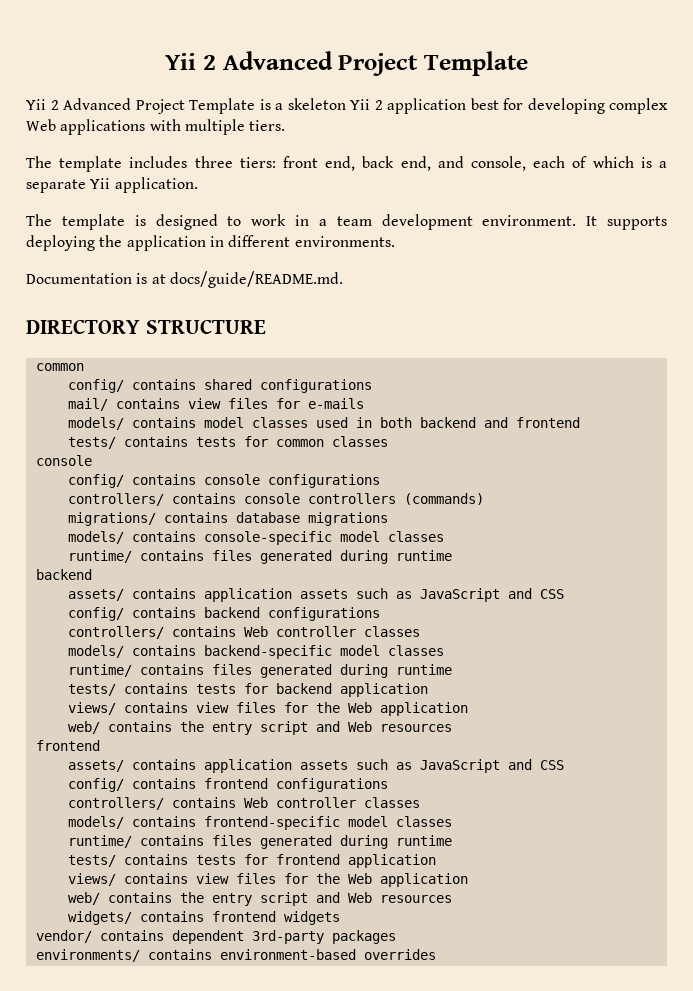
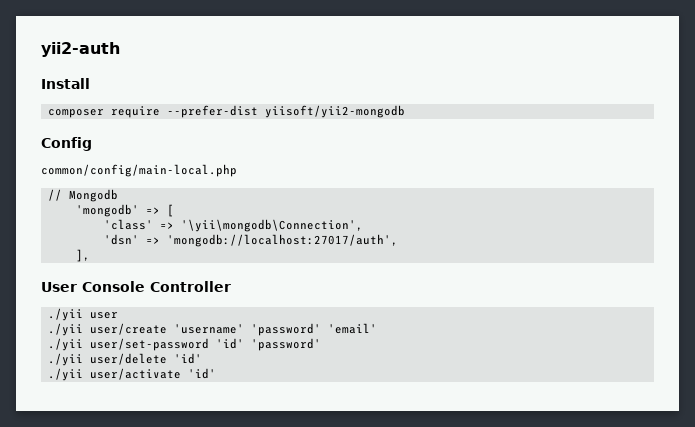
[165,51,528,76] [26,98,668,114] [26,119,286,135] [26,156,668,172] [26,177,198,193] [26,214,667,230] [26,235,395,251] [26,271,343,288] [26,319,266,334] [35,363,84,371] [67,379,372,393] [67,398,364,411] [67,417,580,430] [67,436,388,449] [35,455,92,466] [67,474,380,488] [67,493,484,506] [67,512,388,526] [67,531,444,545] [67,550,452,564] [35,569,92,580] [67,588,564,602] [67,607,380,621] [67,626,420,639] [67,645,444,659] [67,664,452,678] [67,683,428,697] [67,702,468,716] [67,721,452,735] [35,740,100,751] [67,759,564,773] [67,778,388,792] [67,797,420,810] [67,816,452,830] [67,835,452,849] [67,854,436,868] [67,873,468,887] [67,892,452,906] [67,911,340,925] [35,930,396,944] [35,949,436,962] Yii 2 Advanced Project Template // Yii 2 Advanced Project Template is a skeleton Yii 2 application best for developing complex Web applications with multiple tiers. // The template includes three tiers: front end, back end, and console, each of which is a separate Yii application. // The template is designed to work in a team development environment. It supports deploying the application in different environments. // Documentation is at docs/guide/README.md. // DIRECTORY STRUCTURE // common // config/ contains shared configurations // mail/ contains view files for e-mails // models/ contains model classes used in both backend and frontend // tests/ contains tests for common classes // console // config/ contains console configurations // controllers/ contains console controllers (commands) // migrations/ contains database migrations // models/ contains console-specific model classes // runtime/ contains files generated during runtime // backend // assets/ contains application assets such as JavaScript and CSS // config/ contains backend configurations // controllers/ contains Web controller classes // models/ contains backend-specific model classes // runtime/ contains files generated during runtime // tests/ contains tests for backend application // views/ contains view files for the Web application // web/ contains the entry script and Web resources // frontend // assets/ contains application assets such as JavaScript and CSS // config/ contains frontend configurations // controllers/ contains Web controller classes // models/ contains frontend-specific model classes // runtime/ contains files generated during runtime // tests/ contains tests for frontend application // views/ contains view files for the Web application // web/ contains the entry script and Web resources // widgets/ contains frontend widgets // vendor/ contains dependent 3rd-party packages // environments/ contains environment-based overrides -> [41,42,120,57] [41,78,90,89] [47,105,405,118] [41,137,92,151] [41,164,237,177] [47,189,118,202] [75,204,174,217] [103,219,363,232] [103,234,398,247] [75,249,90,262] [41,281,231,292] [47,308,118,321] [47,323,377,336] [47,338,321,351] [47,353,202,366] [47,368,216,381] yii2-auth // Install // composer require --prefer-dist yiisoft/yii2-mongodb // Config // common/config/main-local.php // // Mongodb // 'mongodb' => [ // 'class' => '\yii\mongodb\Connection', // 'dsn' => 'mongodb://localhost:27017/auth', // ], // User Console Controller // ./yii user // ./yii user/create 'username' 'password' 'email' // ./yii user/set-password 'id' 'password' // ./yii user/delete 'id' // ./yii user/activate 'id'

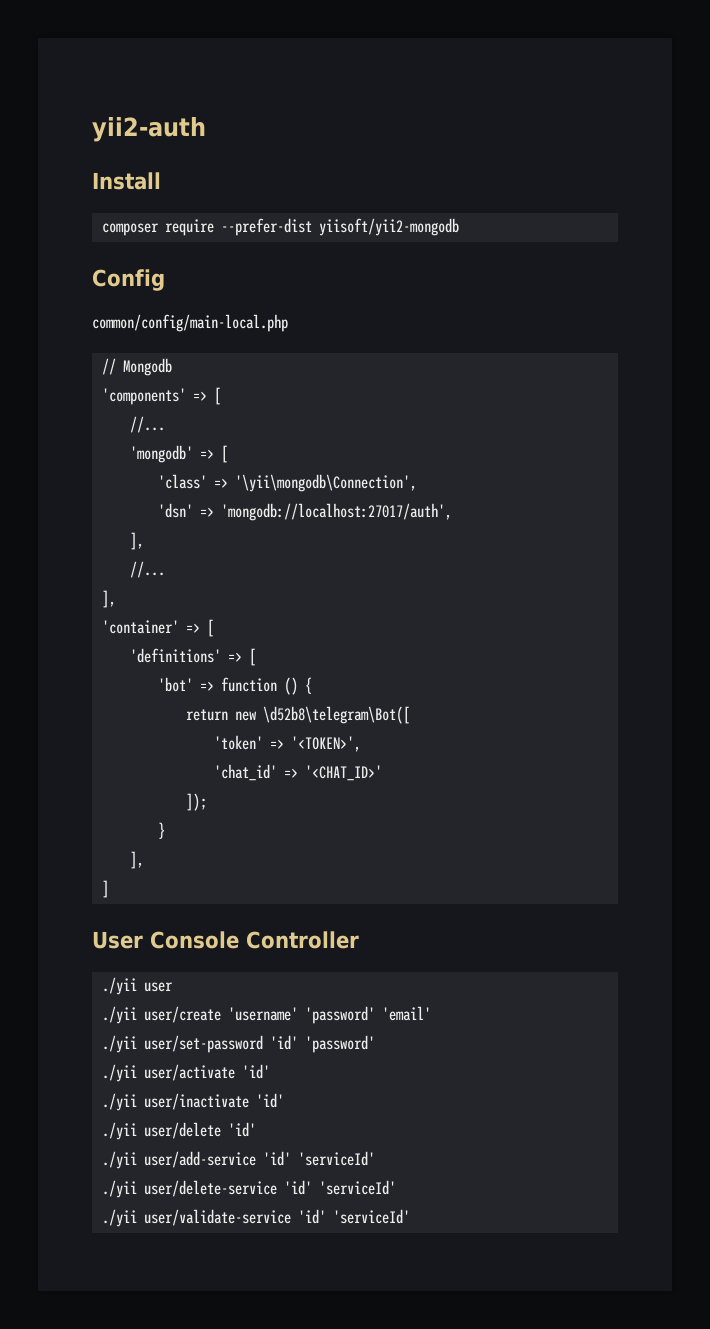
(118, 195) none -> [101,387,221,405] [129,416,165,433] // 'components' => [ // //...
(90, 255) none -> [129,561,165,578] [101,590,116,608] [101,619,214,637] [129,648,256,666] [157,677,312,695] [185,706,410,724] [213,735,361,752] [213,764,382,781] [185,793,207,811] [157,822,165,839] [129,851,144,869] [101,880,109,898] // //... // ], // 'container' => [ // 'definitions' => [ // 'bot' => function () { // return new \d52b8\telegram\Bot([ // 'token' => '<TOKEN>', // 'chat_id' => '<CHAT_ID>' // ]); // } // ], // ]
[89,353,202,365] [47,368,216,381] user/delete 'id' // ./yii user/activate 'id' -> [143,1064,270,1081] [101,1093,284,1111] [101,1122,256,1140] [101,1151,375,1169] [101,1180,396,1198] [101,1209,410,1227] user/activate 'id' // ./yii user/inactivate 'id' // ./yii user/delete 'id' // ./yii user/add-service 'id' 'serviceId' // ./yii user/delete-service 'id' 'serviceId' // ./yii user/validate-service 'id' 'serviceId'

